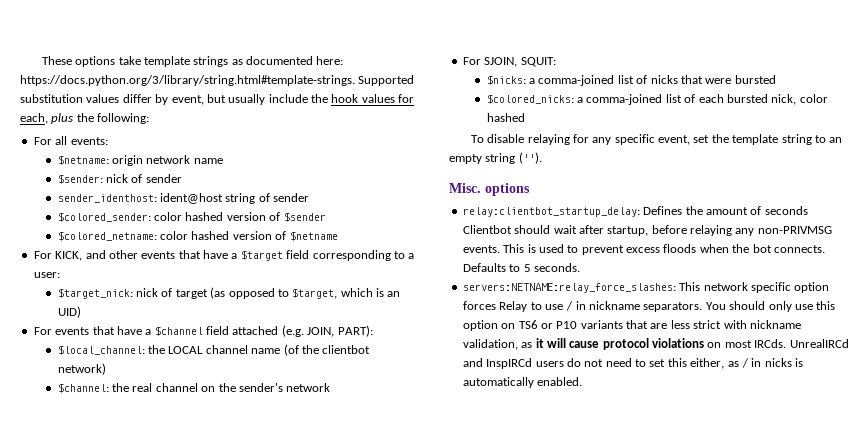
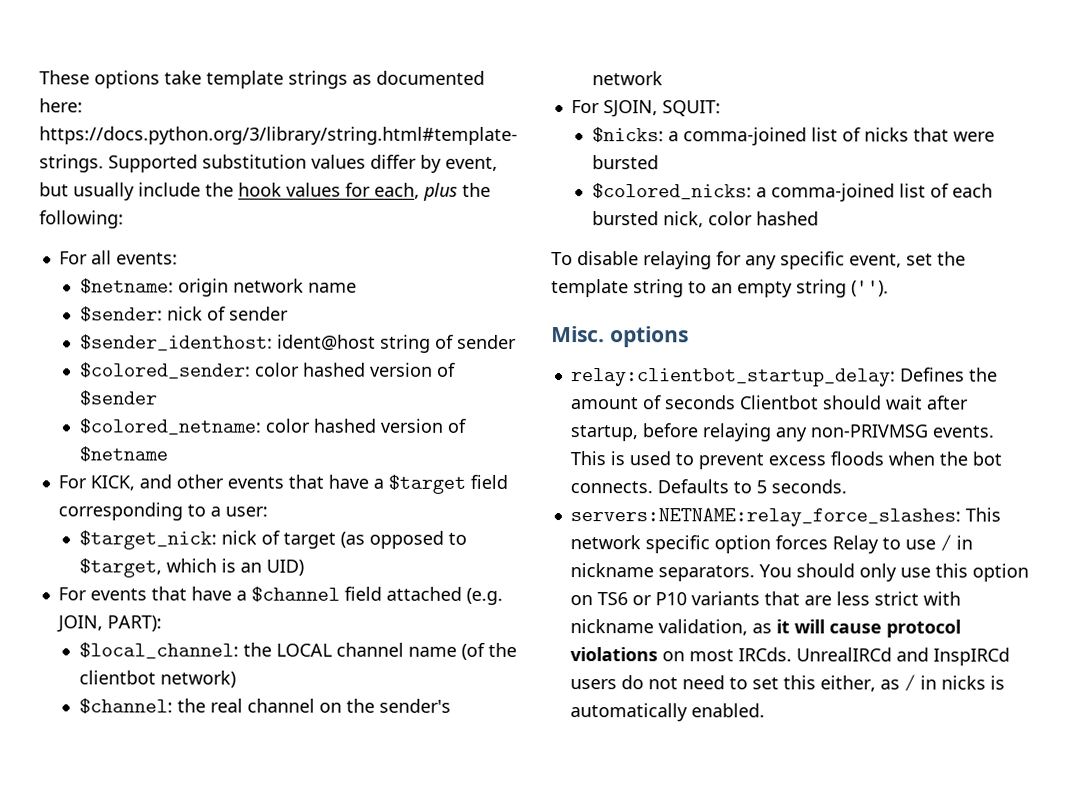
[57,194,157,203] sender_identhost: -> [79,334,273,351] $sender_identhost:

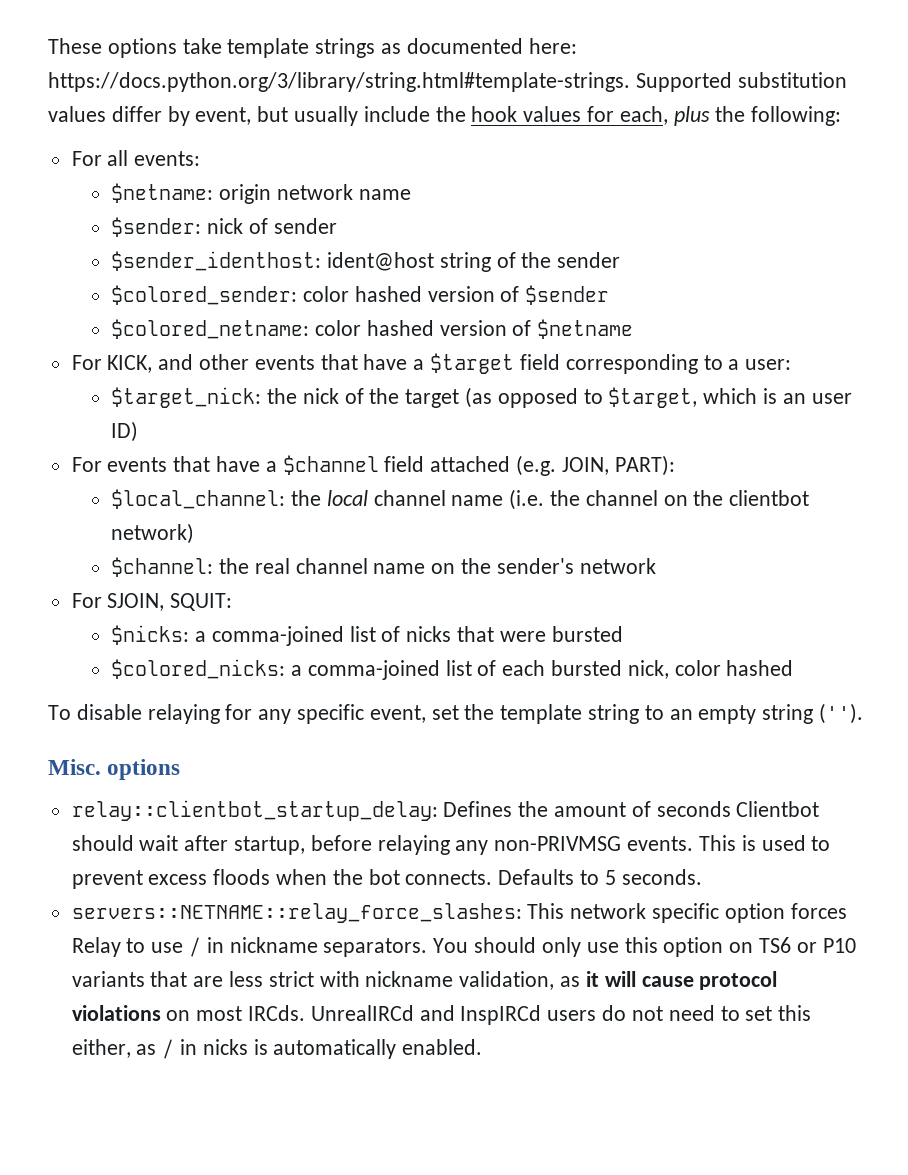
(454, 341) none -> [521,252,552,268] the
[220,530,280,545] nick of -> [266,388,400,404] the nick of the
[265,559,304,576] UID) -> [811,393,852,404] [111,421,139,442] user ID)
[275,642,485,660] LOCAL channel name (of -> [326,489,688,510] local channel name (i.e. the channel on
(315, 705) none -> [373,563,426,574] name
[570,368,896,387] relay:clientbot_startup_delay: -> [71,800,438,821] relay::clientbot_startup_delay:
[569,508,961,527] servers:NETNAME:relay_force_slashes: -> [71,903,522,923] servers::NETNAME::relay_force_slashes:

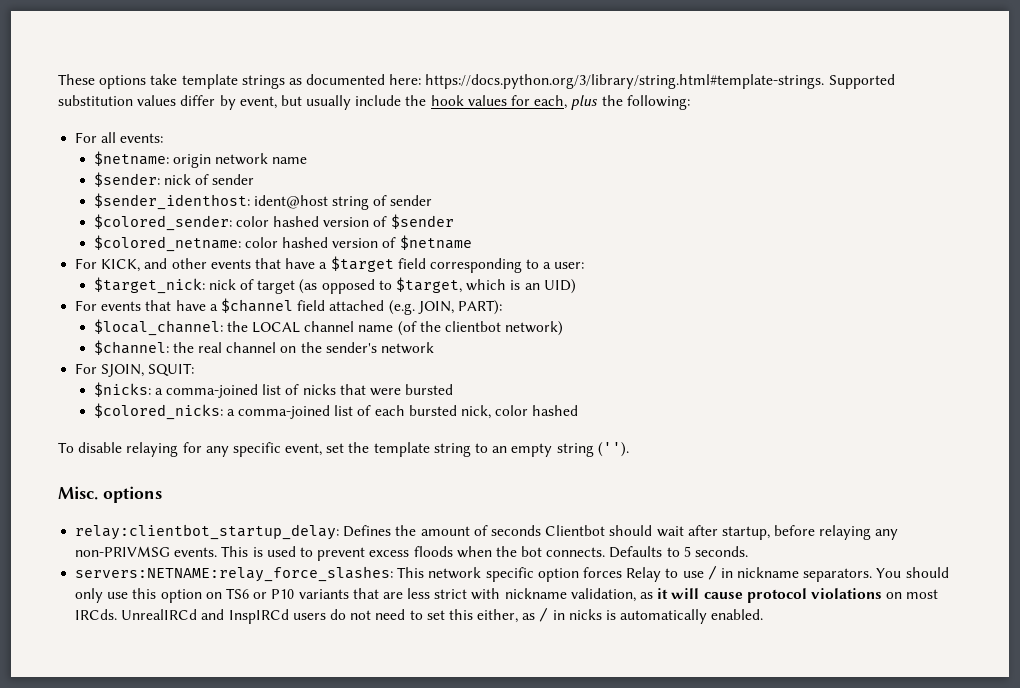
[521,252,552,268] the -> (388, 200) none
[266,388,400,404] the nick of the -> [208,279,255,290] nick of
[811,393,852,404] [111,421,139,442] user ID) -> [543,279,576,294] UID)
[326,489,688,510] local channel name (i.e. the channel on -> [252,321,417,336] LOCAL channel name (of
[373,563,426,574] name -> (277, 347) none
[71,800,438,821] relay::clientbot_startup_delay: -> [75,524,340,540] relay:clientbot_startup_delay:
[71,903,522,923] servers::NETNAME::relay_force_slashes: -> [75,566,394,582] servers:NETNAME:relay_force_slashes:

